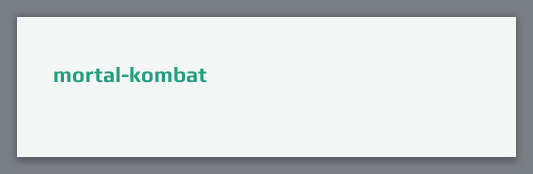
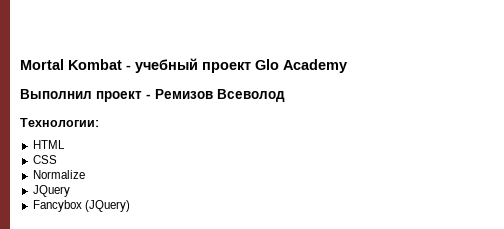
[53,66,207,83] mortal-kombat -> [20,58,347,73] [20,89,285,102] [20,118,99,127] [32,140,65,149] [32,155,57,164] [32,170,85,179] [32,185,70,197] [32,200,130,212] Mortal Kombat - учебный проект Glo Academy // Выполнил проект - Ремизов Всеволод // Технологии: // HTML // CSS // Normalize // JQuery // Fancybox (JQuery)

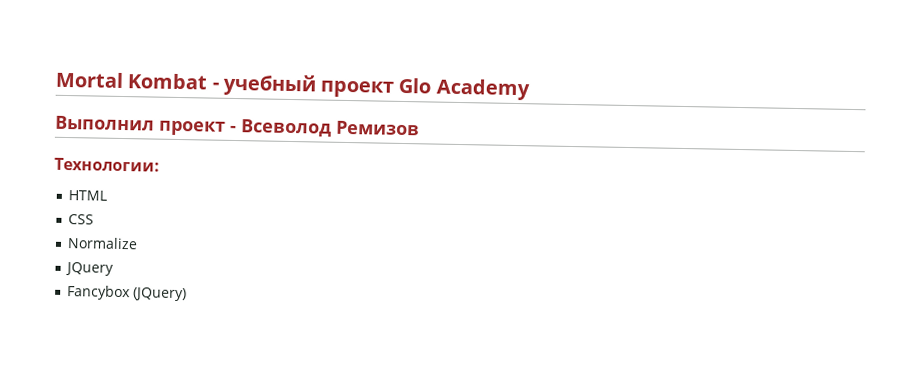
(151, 96) none -> [240,119,332,137] Всеволод
[217,89,285,102] Всеволод -> (420, 128) none

